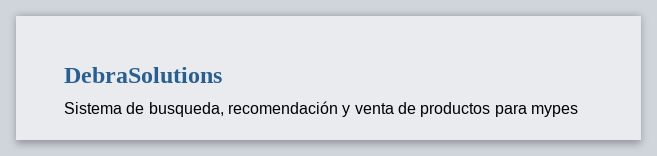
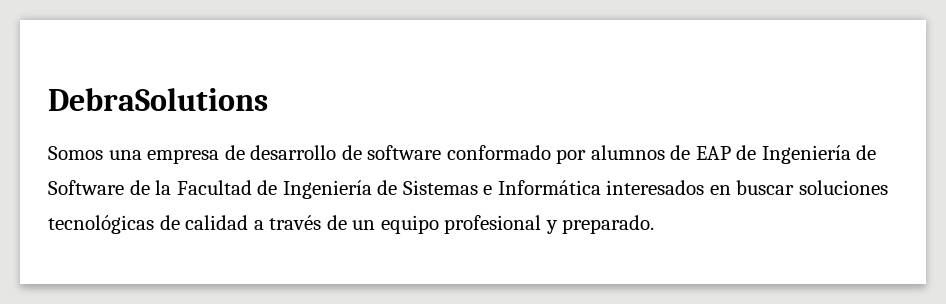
[64,101,578,117] Sistema de busqueda, recomendación y venta de productos para mypes -> [48,145,877,164] [48,180,888,199] [48,215,655,234] Somos una empresa de desarrollo de software conformado por alumnos de EAP de Ingeniería de Software de la Facultad de Ingeniería de Sistemas e Informática interesados en buscar soluciones tecnológicas de calidad a través de un equipo profesional y preparado.

